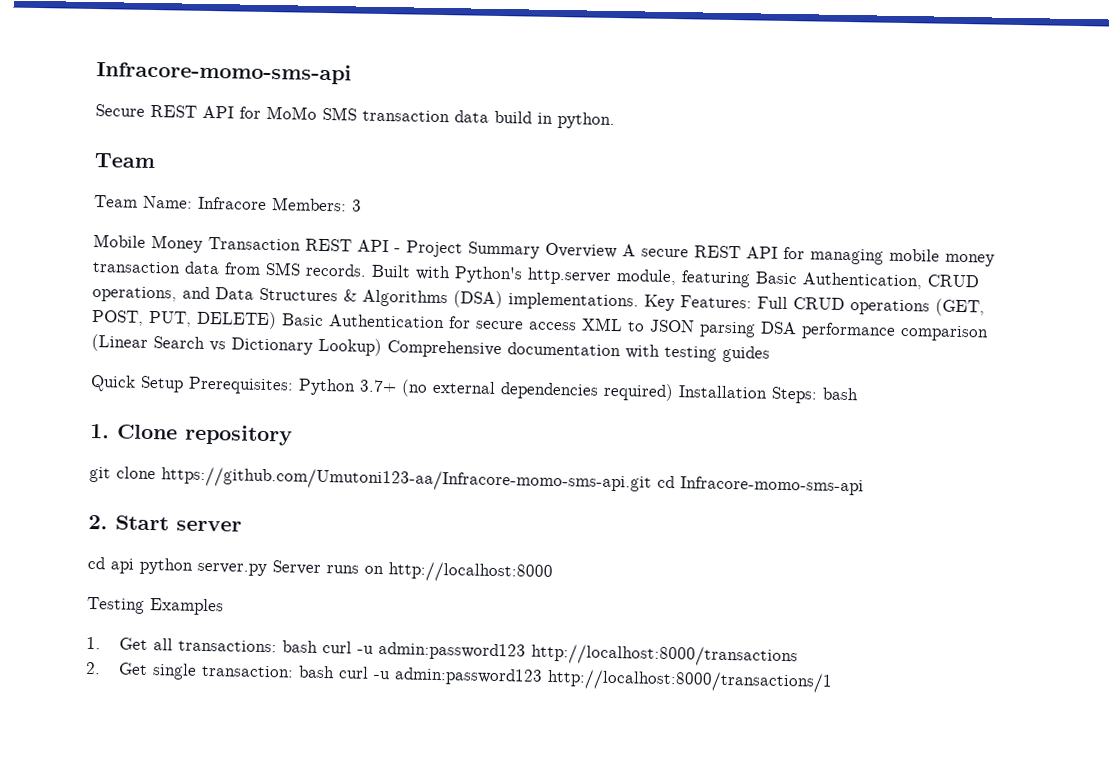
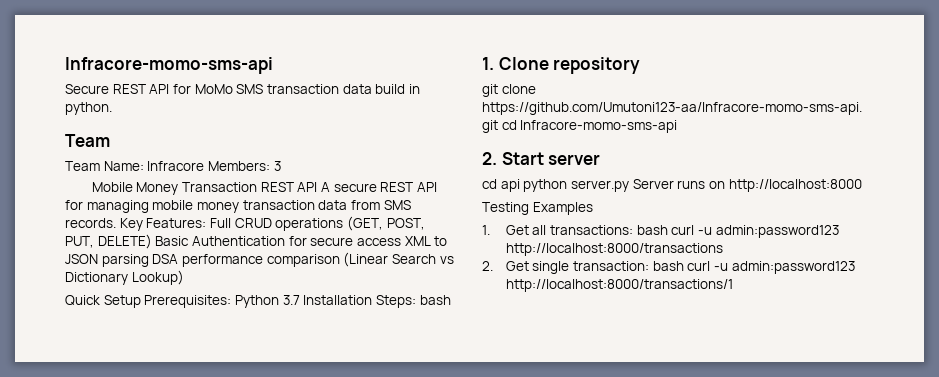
[394,240,617,259] - Project Summary Overview -> (318, 187) none
[371,264,980,290] [92,285,639,311] Built with Python's http.server module, featuring Basic Authentication, CRUD operations, and Data Structures & Algorithms (DSA) implementations. -> (116, 223) none
[387,340,770,363] Comprehensive documentation with testing guides -> (184, 277) none
[359,379,674,402] 3.7+ (no external dependencies required) -> [282,295,300,305] 3.7

